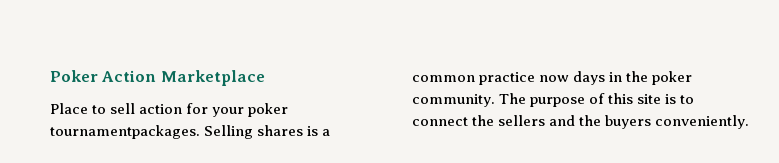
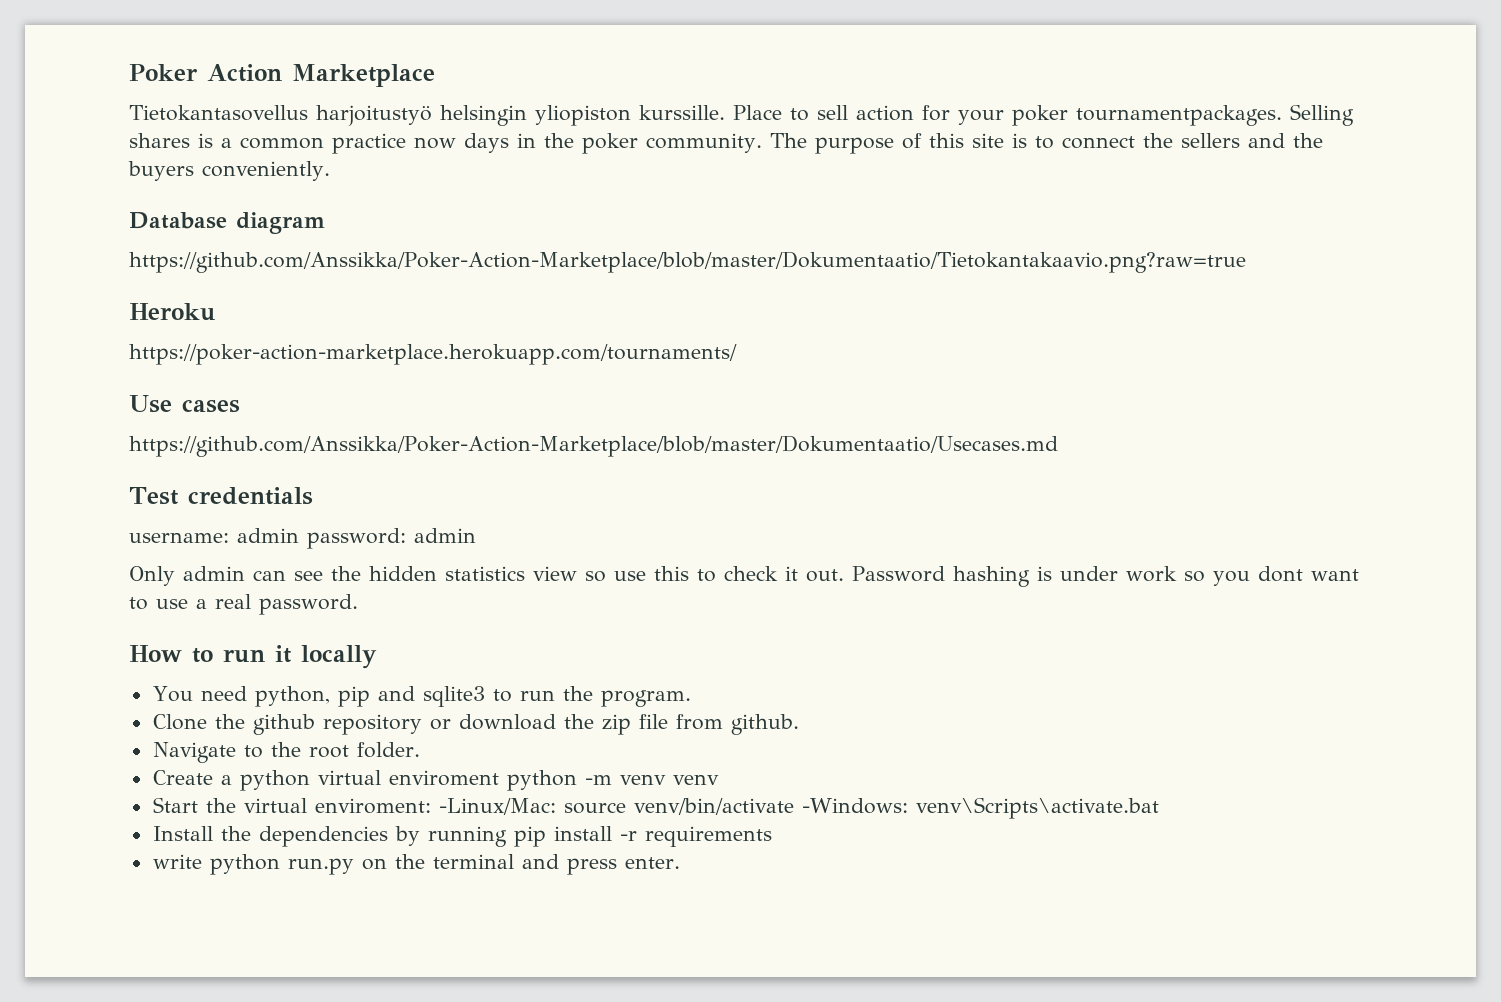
(265, 78) none -> [129,105,725,126] Tietokantasovellus harjoitustyö helsingin yliopiston kurssille.
(750, 122) none -> [129,212,325,234] [129,251,1246,273] [129,303,216,321] [129,344,737,365] [129,395,240,413] [129,435,1058,457] [129,487,313,505] [129,528,476,549] [129,566,1359,587] [129,594,358,615] [129,645,377,669] [152,686,691,707] [152,714,799,735] [152,742,420,763] [152,770,719,791] [152,797,1159,819] [152,826,772,847] [152,854,680,875] // Database diagram // https://github.com/Anssikka/Poker-Action-Marketplace/blob/master/Dokumentaatio/Tietokantakaavio.png?raw=true // Heroku // https://poker-action-marketplace.herokuapp.com/tournaments/ // Use cases // https://github.com/Anssikka/Poker-Action-Marketplace/blob/master/Dokumentaatio/Usecases.md // Test credentials // username: admin password: admin // Only admin can see the hidden statistics view so use this to check it out. Password hashing is under work so you dont want to use a real password. // How to run it locally // You need python, pip and sqlite3 to run the program. // Clone the github repository or download the zip file from github. // Navigate to the root folder. // Create a python virtual enviroment python -m venv venv // Start the virtual enviroment: -Linux/Mac: source venv/bin/activate -Windows: venv\Scripts\activate.bat // Install the dependencies by running pip install -r requirements // write python run.py on the terminal and press enter.

